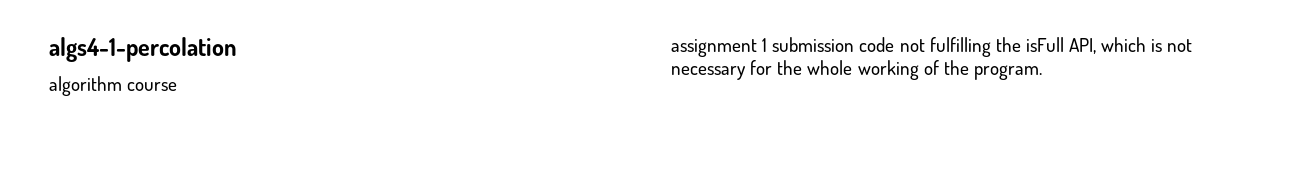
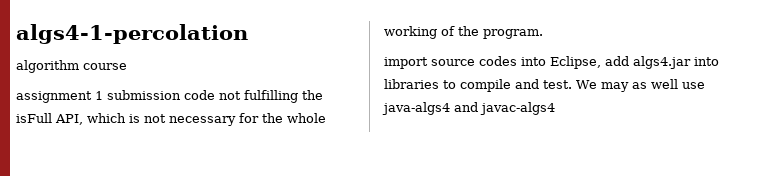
(1042, 72) none -> [384,56,719,69] [384,79,705,92] [382,102,555,115] // import source codes into Eclipse, add algs4.jar into libraries to compile and test. We may as well use java-algs4 and javac-algs4

